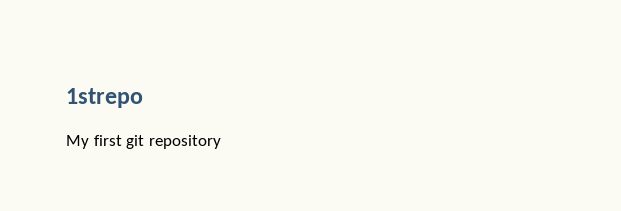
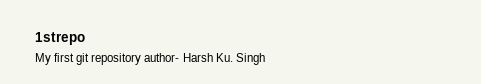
(221, 142) none -> [144,53,265,65] author- Harsh Ku. Singh

